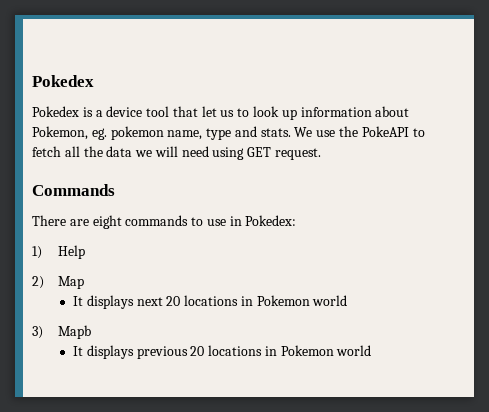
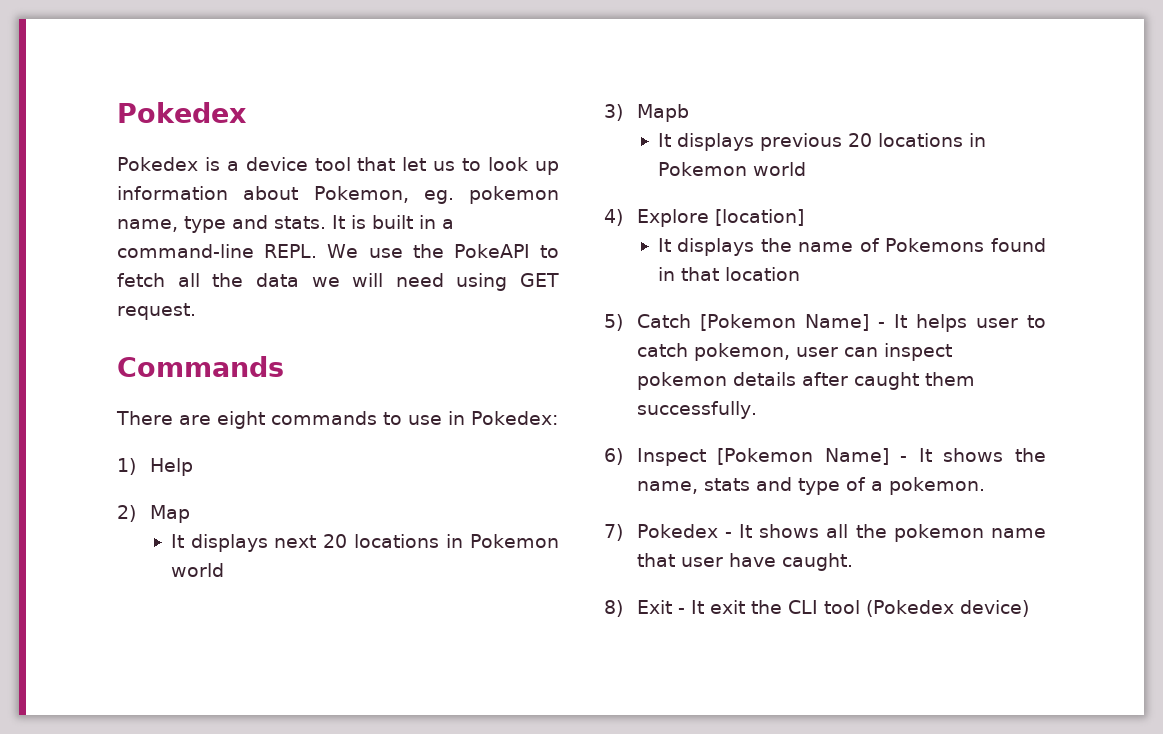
(291, 132) none -> [332,215,454,229] [117,244,318,258] It is built in a command-line REPL.
(372, 350) none -> [604,209,804,227] [657,238,1046,256] [657,267,800,281] [604,314,1046,332] [636,343,952,361] [636,372,975,390] [636,401,757,419] [604,448,1046,466] [636,477,985,495] [604,524,1046,542] [636,553,853,571] [604,600,1029,617] // 4) Explore [location] // It displays the name of Pokemons found in that location // 5) Catch [Pokemon Name] - It helps user to catch pokemon, user can inspect pokemon details after caught them successfully. // 6) Inspect [Pokemon Name] - It shows the name, stats and type of a pokemon. // 7) Pokedex - It shows all the pokemon name that user have caught. // 8) Exit - It exit the CLI tool (Pokedex device)

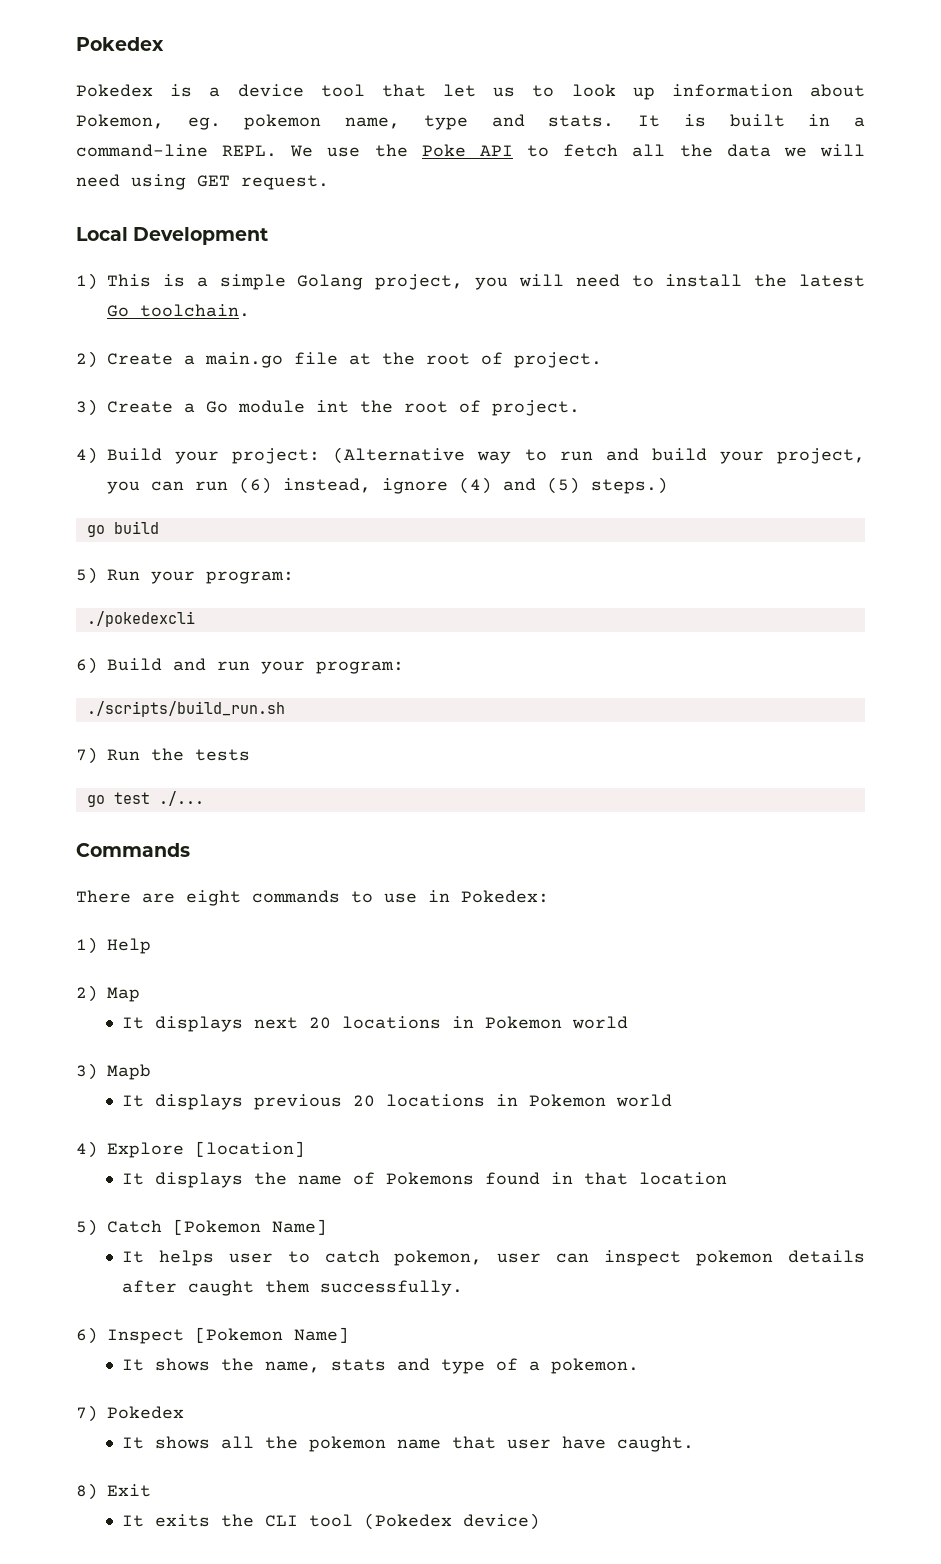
[453,244,530,258] PokeAPI -> [421,144,513,157] Poke API
(196, 311) none -> [76,227,269,245] [76,273,866,290] [107,304,250,317] [76,351,602,368] [76,399,580,416] [76,447,866,464] [107,477,668,494] [86,521,159,537] [76,567,294,584] [86,611,195,627] [76,657,404,674] [86,701,285,717] [76,747,250,764] [86,791,204,807] // Local Development // 1) This is a simple Golang project, you will need to install the latest Go toolchain. // 2) Create a main.go file at the root of project. // 3) Create a Go module int the root of project. // 4) Build your project: (Alternative way to run and build your project, you can run (6) instead, ignore (4) and (5) steps.) // go build // 5) Run your program: // ./pokedexcli // 6) Build and run your program: // ./scripts/build_run.sh // 7) Run the tests // go test ./...
[877,322,885,328] - -> (327, 1227) //
[900,456,908,462] - -> (349, 1335) //
[724,532,732,538] - -> (184, 1412) //
[677,600,745,614] - It exit -> [121,1514,210,1527] // It exits

